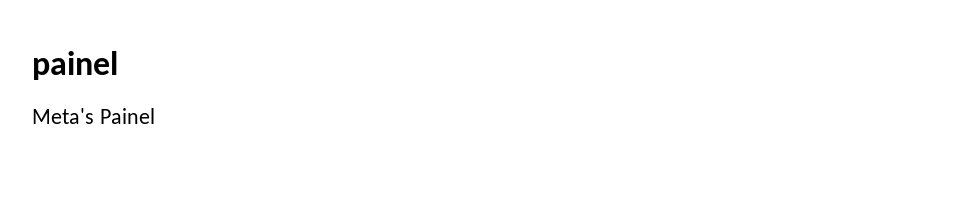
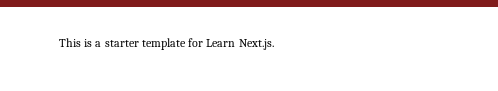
[32,51,118,80] [32,108,155,124] painel // Meta's Painel -> [59,38,274,50] This is a starter template for Learn Next.js.

